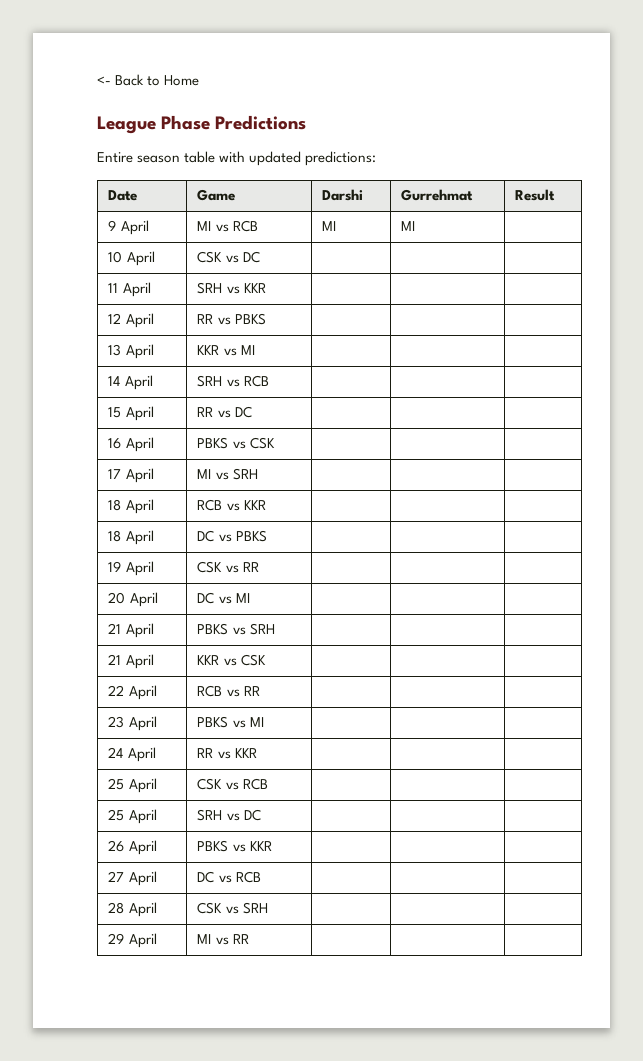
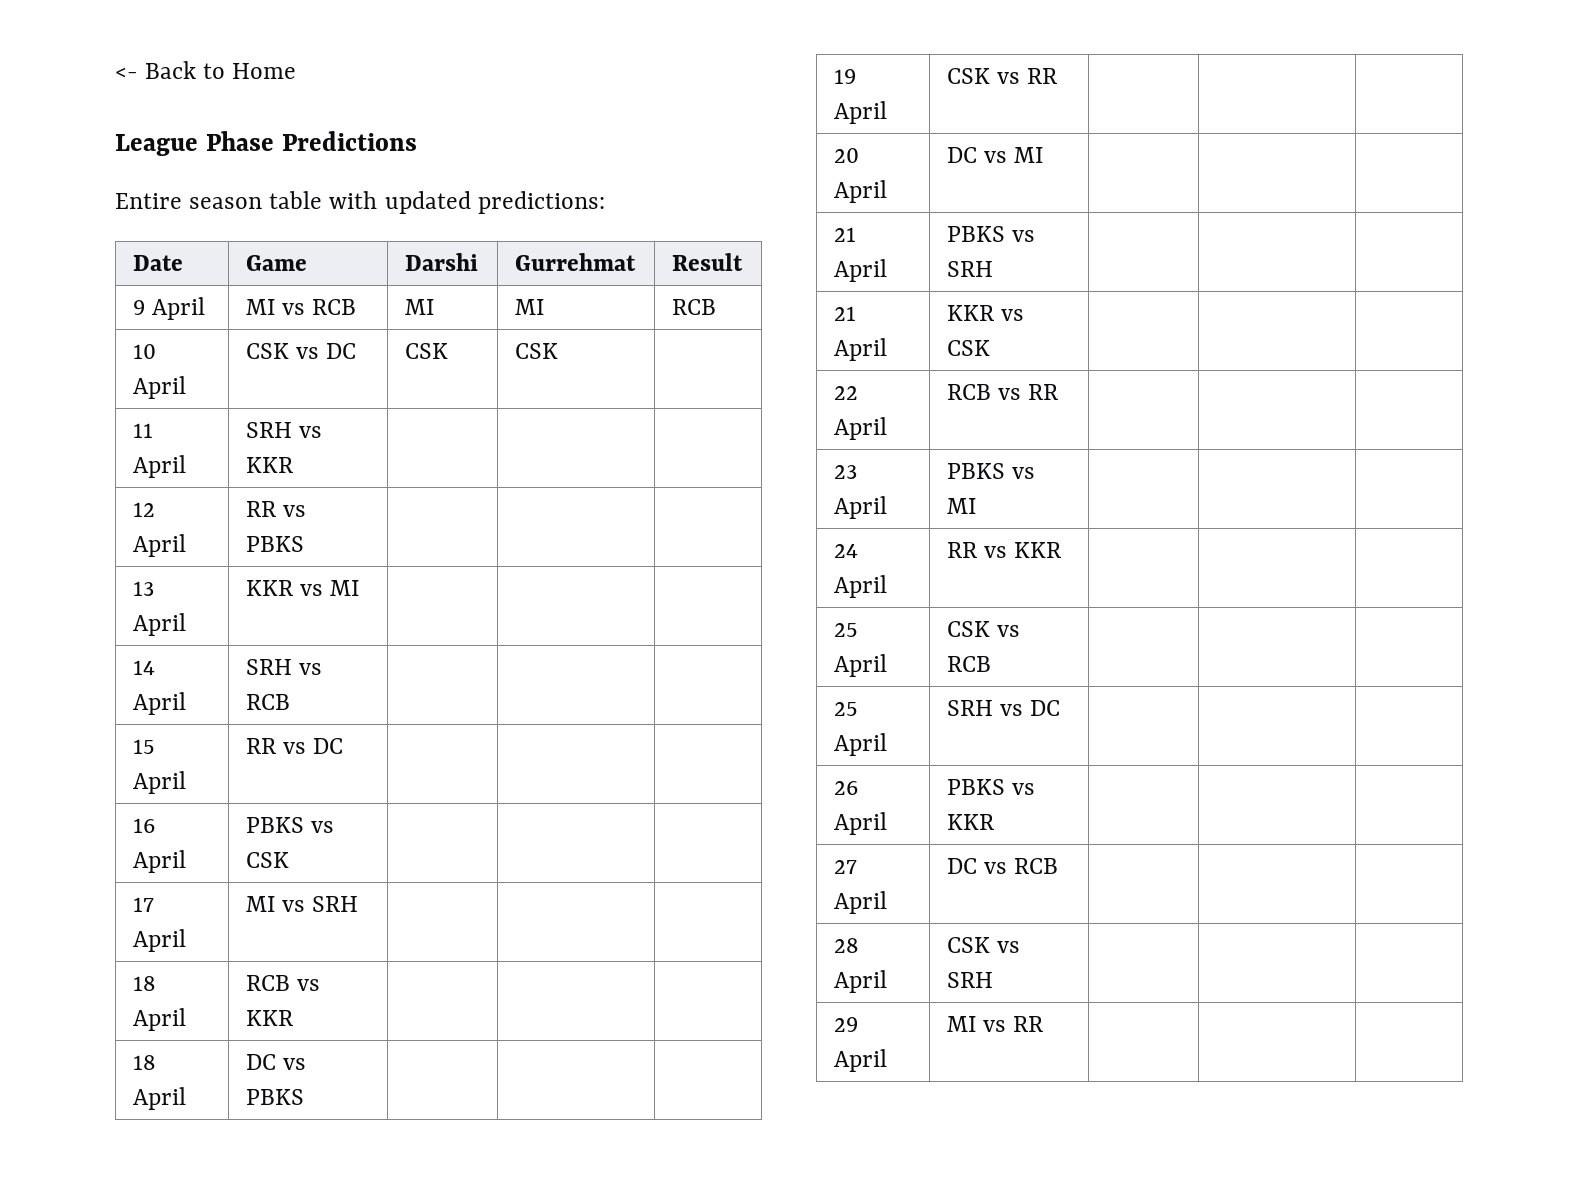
(416, 226) none -> [671,299,716,315] RCB
(260, 257) | -> [404,343,448,359] [514,343,558,359] CSK | CSK

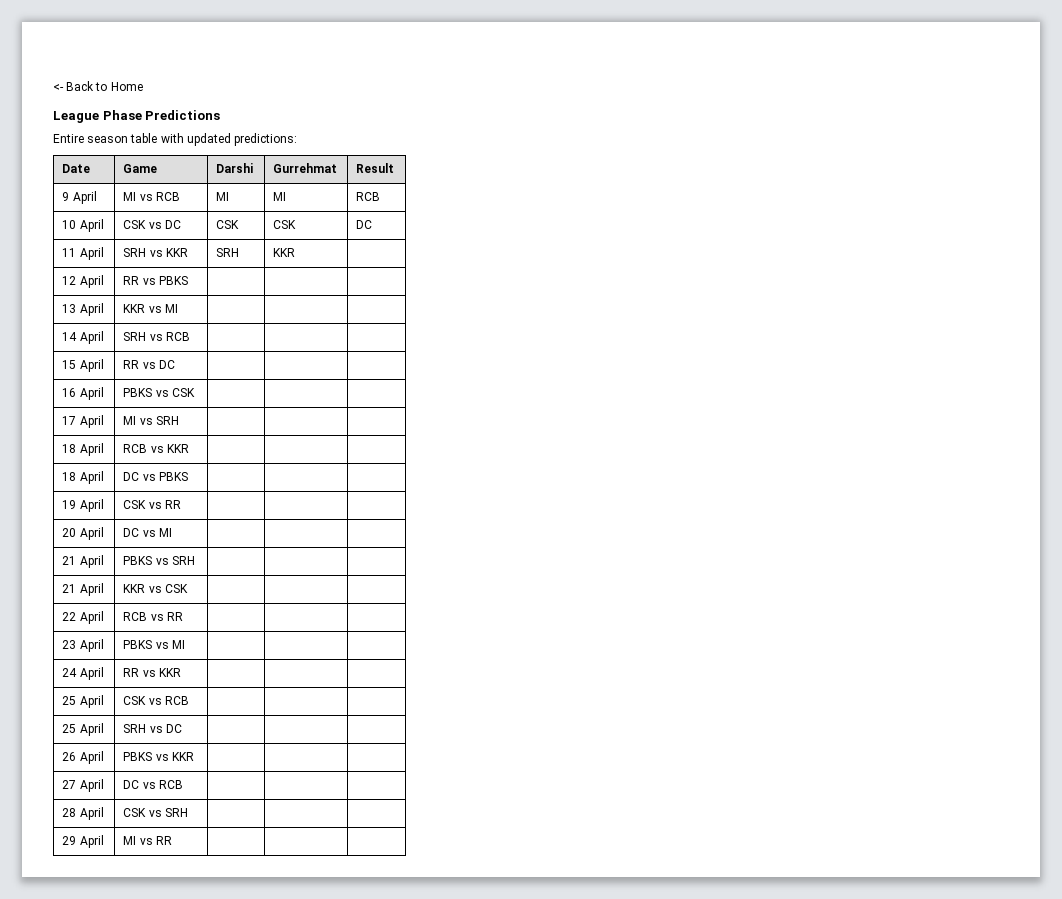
(558, 351) none -> [356,220,373,229] DC
(293, 465) | -> [216,248,240,257] [273,248,296,257] SRH | KKR

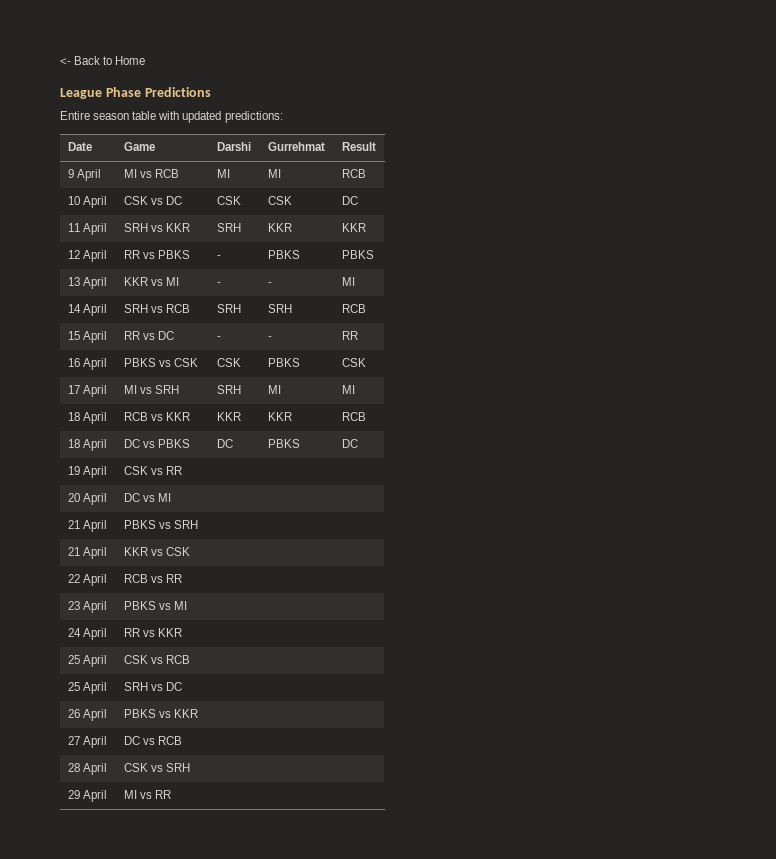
(296, 252) none -> [341,223,366,232] KKR
(188, 280) | | -> [216,255,221,259] [267,250,300,259] [341,250,374,259] - | PBKS | PBKS
(178, 308) | | -> [216,282,221,286] [267,282,272,286] [341,277,355,286] - | - | MI
(190, 336) | | -> [216,304,241,313] [267,304,292,313] [341,304,366,313] SRH | SRH | RCB
(175, 364) | | -> [216,336,221,340] [267,336,272,340] [341,331,358,340] - | - | RR
(195, 392) | | -> [216,358,241,367] [267,358,300,367] [341,358,366,367] CSK | PBKS | CSK
(179, 420) | | -> [216,385,241,394] [267,385,281,394] [341,385,355,394] SRH | MI | MI
(189, 448) | | -> [216,412,241,421] [267,412,292,421] [341,412,366,421] KKR | KKR | RCB
(188, 476) | | -> [216,439,233,448] [267,439,300,448] [341,439,358,448] DC | PBKS | DC

